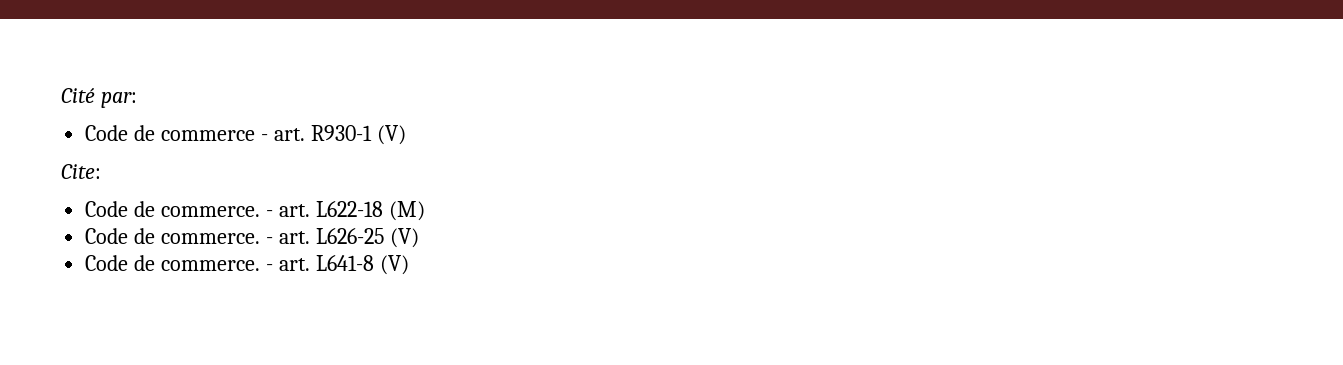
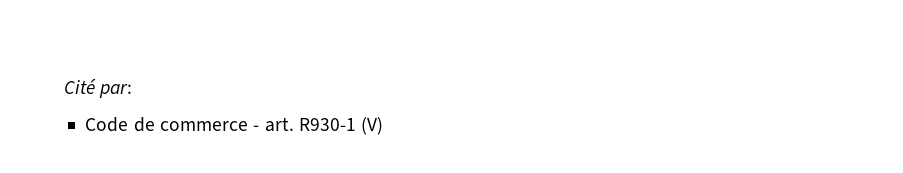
[61,164,101,179] [85,201,425,221] [85,228,419,248] [85,255,409,275] // Cite: // Code de commerce. - art. L622-18 (M) // Code de commerce. - art. L626-25 (V) // Code de commerce. - art. L641-8 (V) -> (384, 126) none

